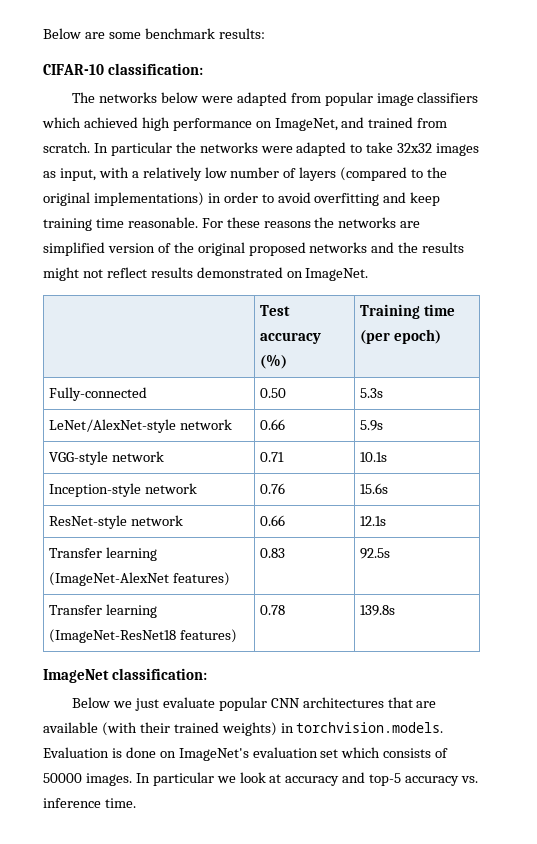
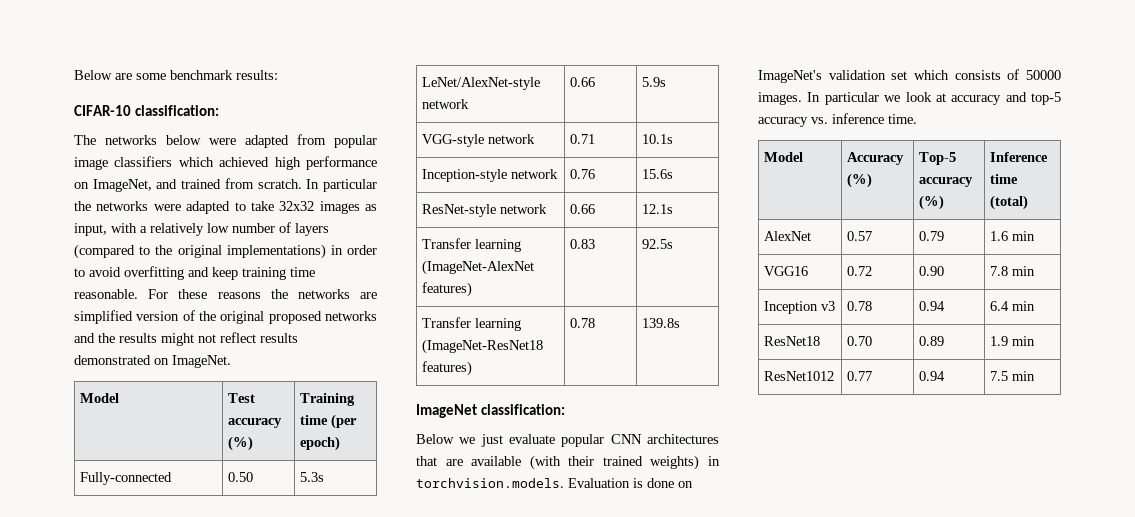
(369, 274) none -> [80,393,120,403] Model
[252,747,318,758] evaluation -> [828,70,886,80] validation
(136, 803) none -> [764,152,804,162] [847,152,905,165] [847,173,873,188] [919,152,957,165] [919,177,974,187] [919,195,945,210] [990,152,1049,162] [990,174,1019,184] [990,195,1029,210] [764,231,812,241] [847,231,873,241] [919,231,945,241] [990,231,1036,241] [764,266,809,276] [847,266,873,276] [919,266,945,276] [990,266,1036,276] [764,301,836,314] [847,301,873,311] [919,301,946,311] [990,301,1036,311] [764,336,821,346] [847,336,873,346] [919,336,945,346] [990,336,1036,346] [764,371,835,381] [847,371,873,381] [919,371,946,381] [990,371,1036,381] // Model | Accuracy (%) | Top-5 accuracy (%) | Inference time (total) // AlexNet | 0.57 | 0.79 | 1.6 min // VGG16 | 0.72 | 0.90 | 7.8 min // Inception v3 | 0.78 | 0.94 | 6.4 min // ResNet18 | 0.70 | 0.89 | 1.9 min // ResNet1012 | 0.77 | 0.94 | 7.5 min

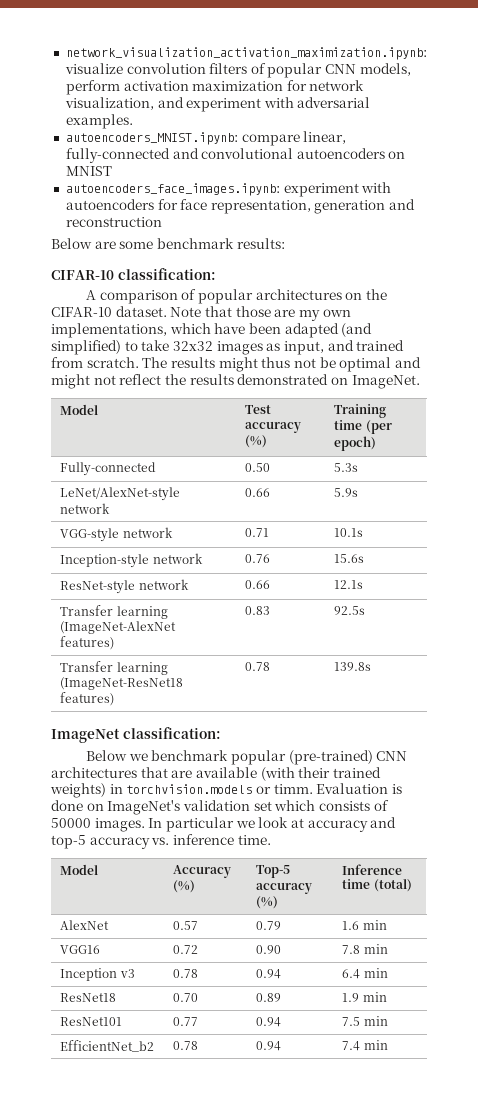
(74, 75) none -> [65,47,427,60] [64,63,411,78] [65,80,365,95] [64,97,371,112] [65,114,133,129] [65,131,347,146] [65,148,406,163] [65,166,112,176] [65,182,392,197] [65,199,416,214] [65,217,162,227] network_visualization_activation_maximization.ipynb: visualize convolution filters of popular CNN models, perform activation maximization for network visualization, and experiment with adversarial examples. // autoencoders_MNIST.ipynb: compare linear, fully-connected and convolutional autoencoders on MNIST // autoencoders_face_images.ipynb: experiment with autoencoders for face representation, generation and reconstruction //
[74,134,377,148] [74,156,377,170] [74,178,377,192] [74,201,231,214] The networks below were adapted from popular image classifiers which achieved high performance on ImageNet, and trained from scratch. In particular the networks were adapted -> [85,289,387,304] [51,306,351,321] [51,323,373,338] [51,340,121,355] A comparison of popular architectures on the CIFAR-10 dataset. Note that those are my own implementations, which have been adapted (and simplified)
[111,222,329,236] [74,244,377,259] [74,266,315,280] [74,289,377,299] [74,310,377,324] [74,333,157,343] with a relatively low number of layers (compared to the original implementations) in order to avoid overfitting and keep training time reasonable. For these reasons the networks are simplified version of the original proposed networks and the results -> [327,340,405,351] [51,357,421,372] and trained from scratch. The results might thus not be optimal and
(256, 337) none -> [164,374,186,385] the
[480,434,605,447] just evaluate popular -> [151,750,373,765] benchmark popular (pre-trained)
[416,478,564,488] torchvision.models. -> [126,784,313,794] torchvision.models or timm.
[764,371,835,381] ResNet1012 -> [60,1017,123,1026] ResNet101
(1036, 376) none -> [60,1040,155,1052] [173,1041,199,1050] [256,1041,282,1051] [342,1040,388,1051] // EfficientNet_b2 | 0.78 | 0.94 | 7.4 min

